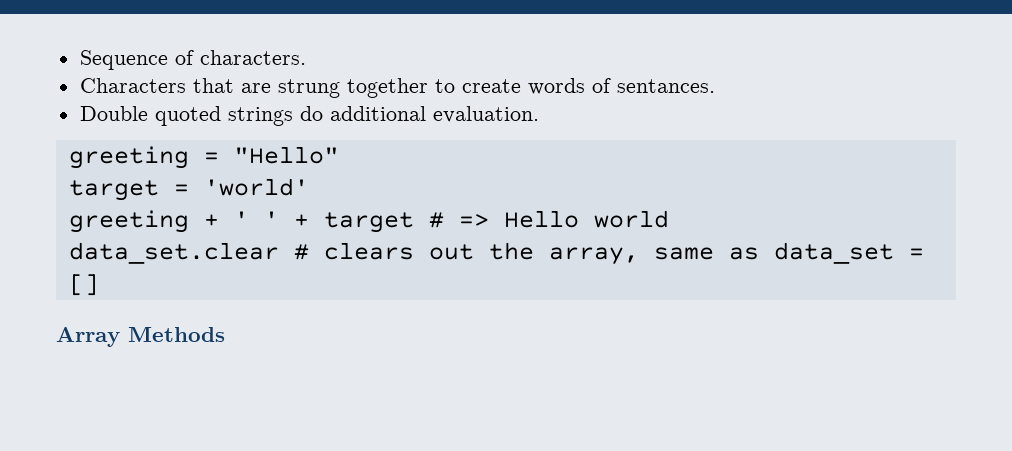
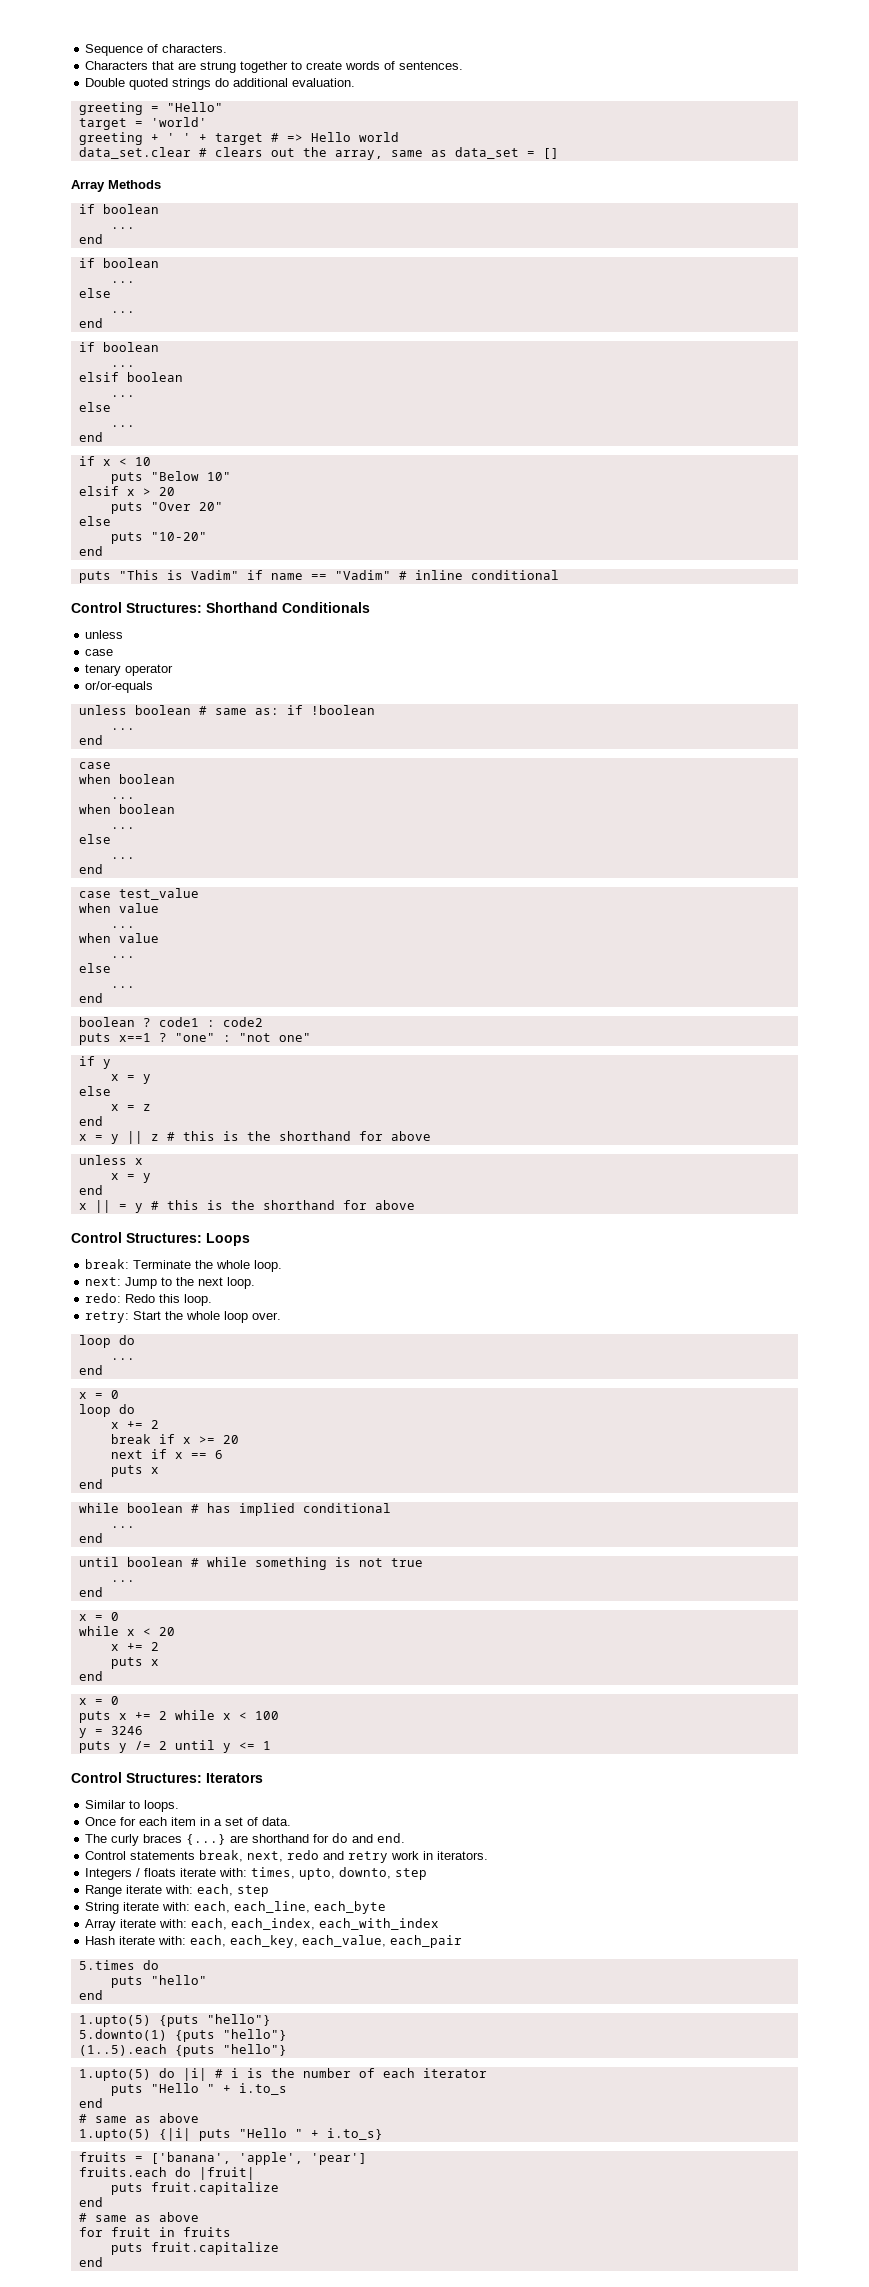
[616,79,715,93] sentances. -> [399,61,464,70] sentences.
(225, 334) none -> [78,204,159,214] [110,227,135,229] [78,234,103,244] [78,258,159,268] [110,281,135,283] [78,288,111,298] [110,311,135,313] [78,318,103,328] [78,342,159,352] [110,365,135,367] [78,372,183,382] [110,395,135,397] [78,402,111,412] [110,425,135,427] [78,432,103,442] [78,456,151,466] [110,471,231,484] [78,486,175,496] [110,502,223,514] [78,516,111,526] [110,532,207,544] [78,546,103,556] [78,570,559,583] [71,602,370,613] [85,630,124,639] [85,649,114,656] [85,664,174,676] [85,681,154,693] [78,705,375,715] [110,728,135,730] [78,735,103,745] [78,762,111,769] [78,774,175,784] [110,797,135,799] [78,804,175,814] [110,827,135,829] [78,834,111,844] [110,857,135,859] [78,864,103,874] [78,888,199,900] [78,903,159,913] [110,926,135,928] [78,933,159,943] [110,956,135,958] [78,963,111,973] [110,986,135,988] [78,993,103,1003] [78,1017,263,1027] [78,1033,311,1045] [78,1056,111,1069] [110,1074,151,1084] [78,1086,111,1096] [110,1104,151,1111] [78,1116,103,1126] [78,1131,431,1144] [78,1155,143,1165] [110,1173,151,1183] [78,1185,103,1195] [78,1200,415,1213] [71,1232,250,1246] [85,1259,283,1272] [85,1277,256,1289] [85,1293,213,1306] [85,1311,282,1323] [78,1335,135,1348] [110,1358,135,1360] [78,1365,103,1375] [78,1390,119,1399] [78,1404,135,1417] [110,1420,159,1429] [110,1434,239,1444] [110,1449,223,1459] [110,1465,159,1477] [78,1479,103,1489] [78,1503,391,1516] [110,1526,135,1528] [78,1533,103,1543] [78,1557,423,1570] [110,1580,135,1582] [78,1587,103,1597] [78,1612,119,1621] [78,1626,175,1636] [110,1642,159,1651] [110,1657,159,1669] [78,1671,103,1681] [78,1696,119,1705] [78,1710,279,1723] [78,1726,143,1738] [78,1740,271,1753] [71,1772,263,1783] [85,1800,180,1812] [85,1817,292,1826] [85,1833,406,1846] [85,1850,489,1863] [85,1867,428,1880] [85,1884,270,1897] [85,1901,387,1914] [85,1918,440,1931] [85,1935,463,1948] [78,1960,159,1970] [110,1975,207,1988] [78,1990,103,2000] [78,2014,271,2027] [78,2029,287,2042] [78,2044,287,2057] [78,2068,487,2081] [110,2083,287,2096] [78,2098,103,2108] [78,2113,199,2123] [78,2128,383,2141] [78,2152,367,2165] [78,2167,255,2180] [110,2182,279,2195] [78,2197,103,2207] [78,2212,199,2222] [78,2227,231,2237] [110,2242,279,2255] [78,2257,103,2267] // if boolean // ... // end // if boolean // ... // else // ... // end // if boolean // ... // elsif boolean // ... // else // ... // end // if x < 10 // puts "Below 10" // elsif x > 20 // puts "Over 20" // else // puts "10-20" // end // puts "This is Vadim" if name == "Vadim" # inline conditional // Control Structures: Shorthand Conditionals // unless // case // tenary operator // or/or-equals // unless boolean # same as: if !boolean // ... // end // case // when boolean // ... // when boolean // ... // else // ... // end // case test_value // when value // ... // when value // ... // else // ... // end // boolean ? code1 : code2 // puts x==1 ? "one" : "not one" // if y // x = y // else // x = z // end // x = y || z # this is the shorthand for above // unless x // x = y // end // x || = y # this is the shorthand for above // Control Structures: Loops // break: Terminate the whole loop. // next: Jump to the next loop. // redo: Redo this loop. // retry: Start the whole loop over. // loop do // ... // end // x = 0 // loop do // x += 2 // break if x >= 20 // next if x == 6 // puts x // end // while boolean # has implied conditional // ... // end // until boolean # while something is not true // ... // end // x = 0 // while x < 20 // x += 2 // puts x // end // x = 0 // puts x += 2 while x < 100 // y = 3246 // puts y /= 2 until y <= 1 // Control Structures: Iterators // Similar to loops. // Once for each item in a set of data. // The curly braces {...} are shorthand for do and end. // Control statements break, next, redo and retry work in iterators. // Integers / floats iterate with: times, upto, downto, step // Range iterate with: each, step // String iterate with: each, each_line, each_byte // Array iterate with: each, each_index, each_with_index // Hash iterate with: each, each_key, each_value, each_pair // 5.times do // puts "hello" // end // 1.upto(5) {puts "hello"} // 5.downto(1) {puts "hello"} // (1..5).each {puts "hello"} // 1.upto(5) do |i| # i is the number of each iterator // puts "Hello " + i.to_s // end // # same as above // 1.upto(5) {|i| puts "Hello " + i.to_s} // fruits = ['banana', 'apple', 'pear'] // fruits.each do |fruit| // puts fruit.capitalize // end // # same as above // for fruit in fruits // puts fruit.capitalize // end

